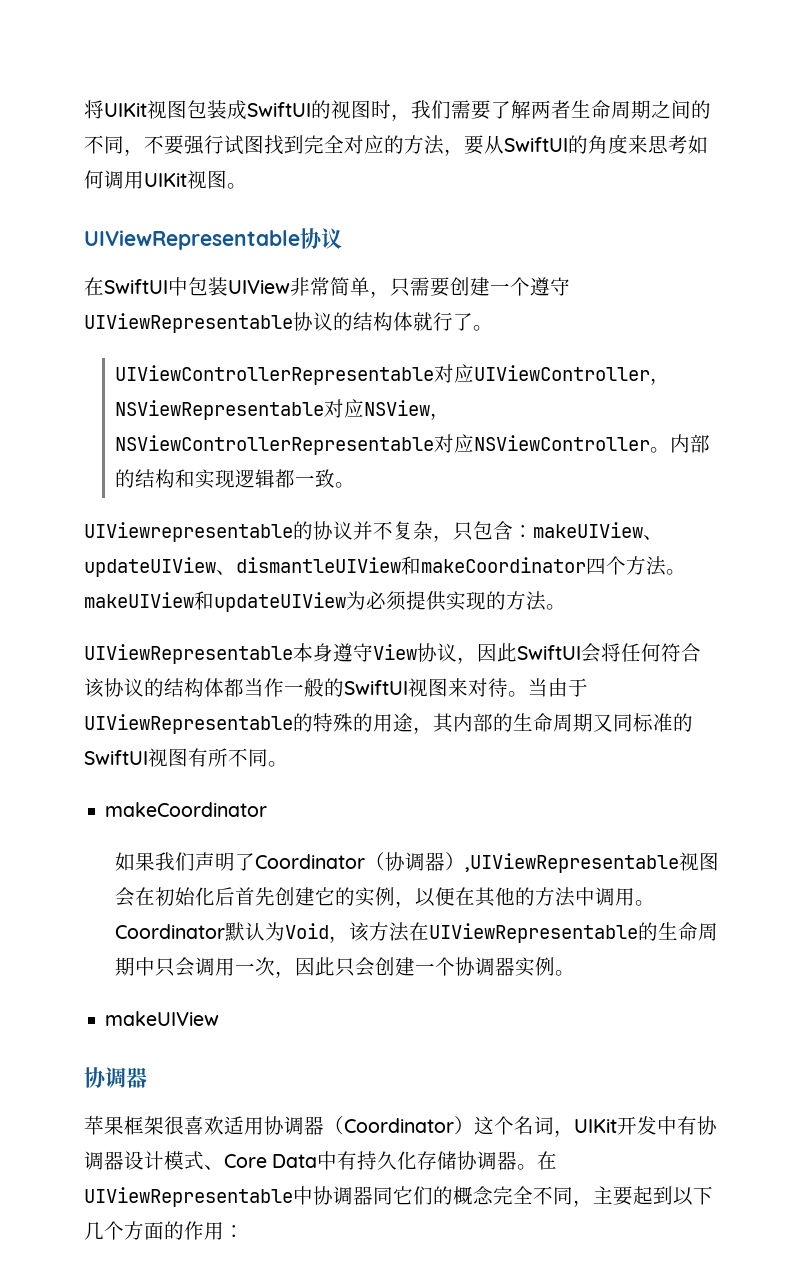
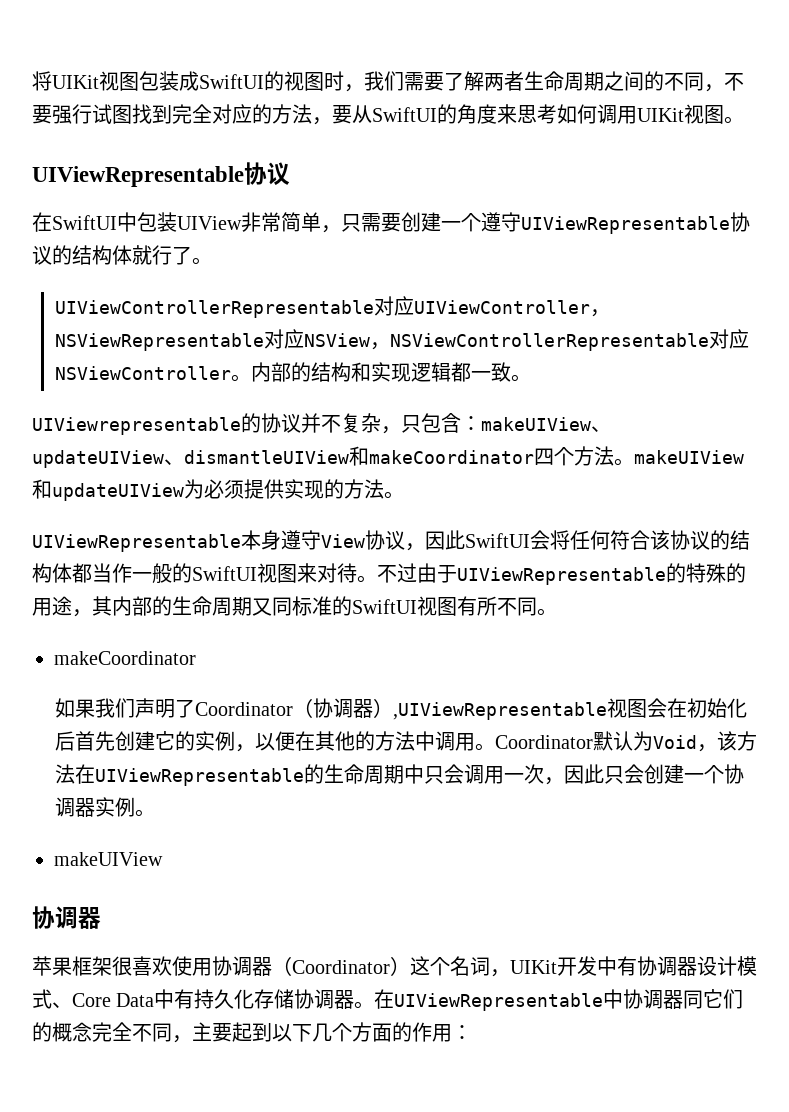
[528,678,548,697] 当 -> [377,563,417,583] 不过
[224,1116,244,1135] 适 -> [172,956,192,976] 使

